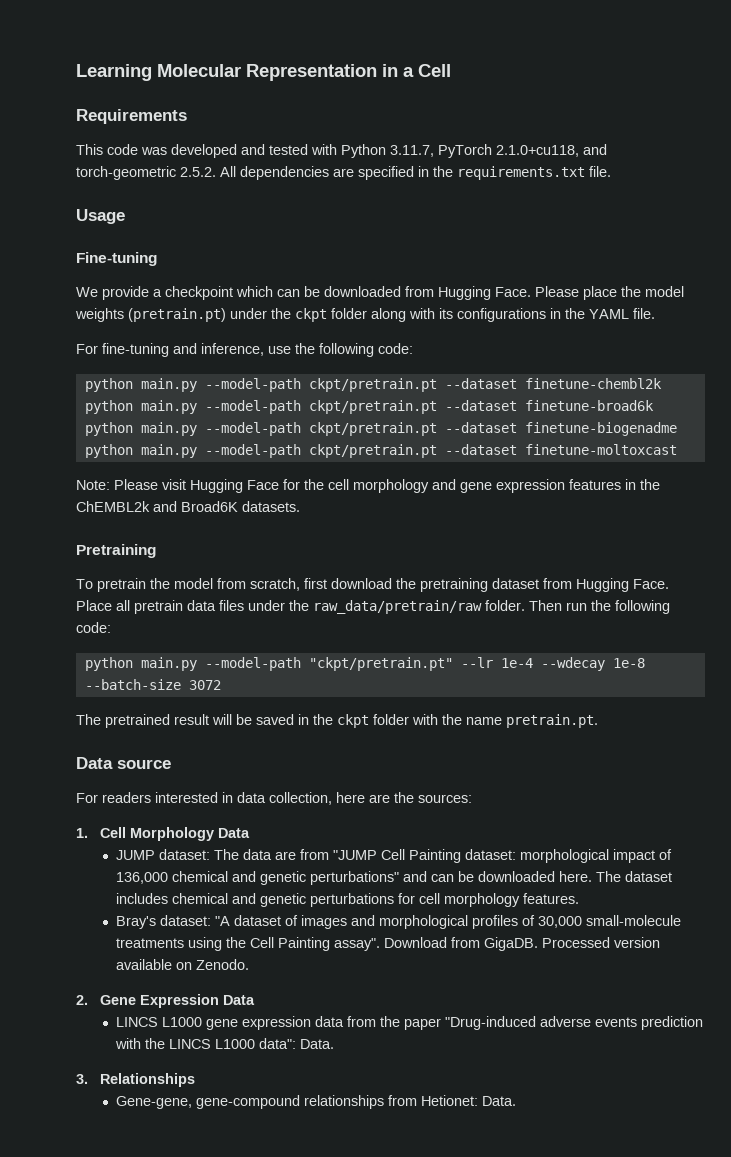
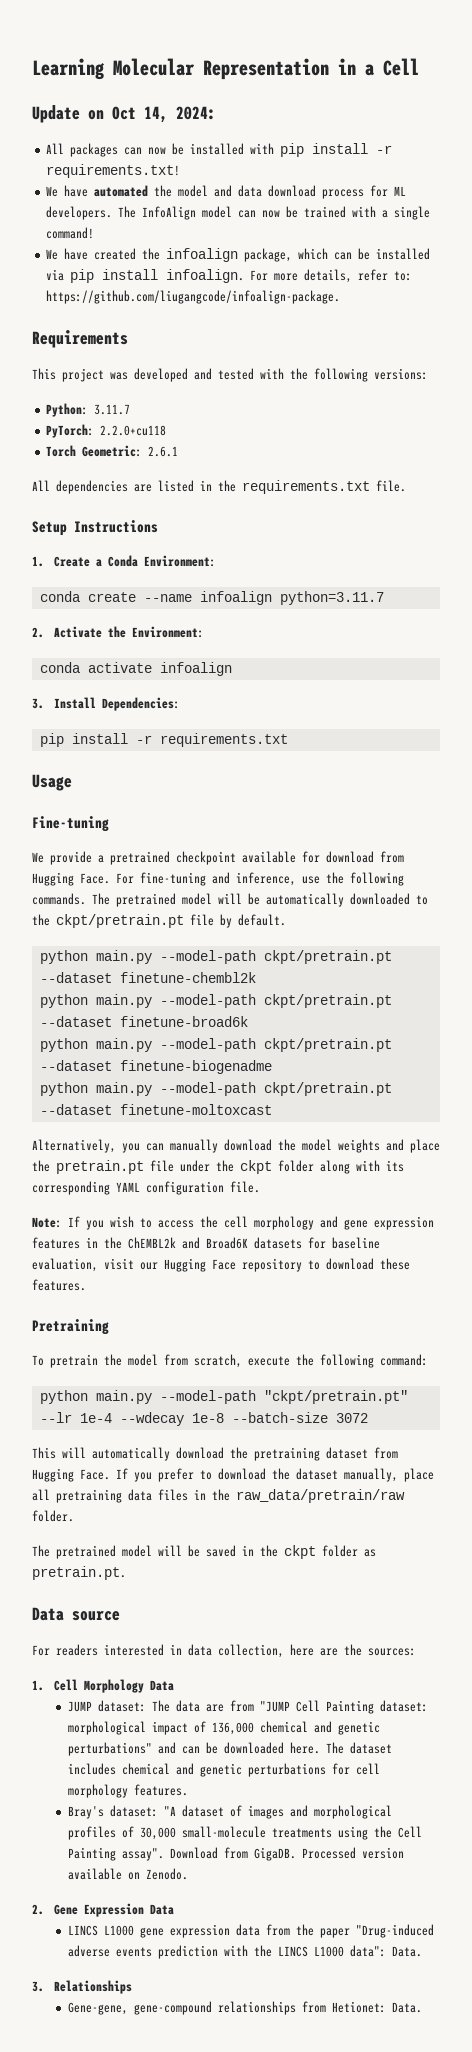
(451, 70) none -> [32,105,216,123] [46,143,393,157] [46,164,181,178] [46,185,407,199] [46,206,431,220] [46,227,95,239] [46,248,431,262] [46,269,413,283] [46,290,341,304] // Update on Oct 14, 2024: // All packages can now be installed with pip install -r requirements.txt! // We have automated the model and data download process for ML developers. The InfoAlign model can now be trained with a single command! // We have created the infoalign package, which can be installed via pip install infoalign. For more details, refer to: https://github.com/liugangcode/infoalign-package.
[107,144,138,155] code -> [62,368,104,382] project
[341,144,607,158] [76,166,216,180] Python 3.11.7, PyTorch 2.1.0+cu118, and torch-geometric 2.5.2. -> [290,368,428,382] [46,403,131,417] [46,424,167,438] [46,445,179,457] the following versions: // Python: 3.11.7 // PyTorch: 2.2.0+cu118 // Torch Geometric: 2.6.1 //
[358,166,414,180] specified -> [158,480,194,492] listed
(611, 171) none -> [32,520,158,536] [32,555,216,567] [39,591,384,605] [32,626,204,638] [39,662,232,676] [32,697,180,711] [39,733,288,747] // Setup Instructions // 1. Create a Conda Environment: // conda create --name infoalign python=3.11.7 // 2. Activate the Environment: // conda activate infoalign // 3. Install Dependencies: // pip install -r requirements.txt
[165,286,684,300] [75,308,655,322] checkpoint which can be downloaded from Hugging Face. Please place the model weights (pretrain.pt) under the ckpt folder along with its configurations in the YAML file. // -> [110,851,404,865] [32,872,110,886] pretrained checkpoint available for download from Hugging Face.
[378,343,413,354] code: -> [32,893,428,907] [32,914,286,928] commands. The pretrained model will be automatically downloaded to the ckpt/pretrain.pt file by default.
[76,479,300,493] Note: Please visit Hugging Face for -> [32,1139,440,1153] [32,1160,404,1174] [32,1181,260,1195] [32,1216,194,1230] Alternatively, you can manually download the model weights and place the pretrain.pt file under the ckpt folder along with its corresponding YAML configuration file. // Note: If you wish to access
[242,501,300,512] datasets. -> [254,1237,380,1249] [32,1258,410,1272] [32,1279,86,1291] datasets for baseline evaluation, visit our Hugging Face repository to download these features.
[304,578,669,592] [76,600,670,614] [76,622,111,633] first download the pretraining dataset from Hugging Face. Place all pretrain data files under the raw_data/pretrain/raw folder. Then run the following code: -> [248,1354,428,1368] execute the following command:
[76,714,209,728] // The pretrained result -> [32,1447,398,1461] [32,1468,434,1482] [32,1489,405,1503] [32,1510,74,1522] [32,1545,152,1559] // This will automatically download the pretraining dataset from Hugging Face. If you prefer to download the dataset manually, place all pretraining data files in the raw_data/pretrain/raw folder. // The pretrained model
[412,714,502,725] with the name -> [364,1549,376,1557] as

